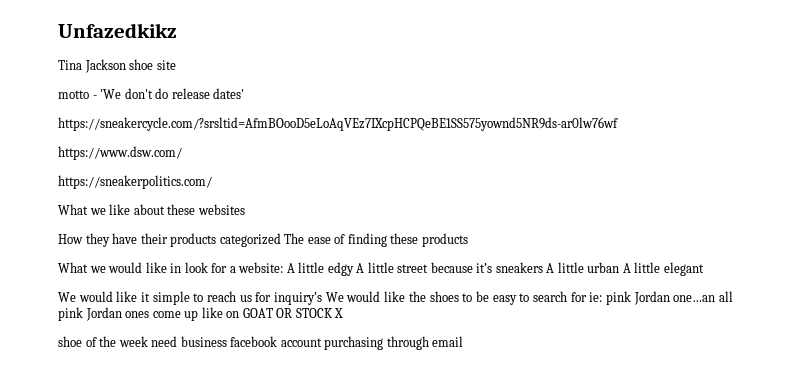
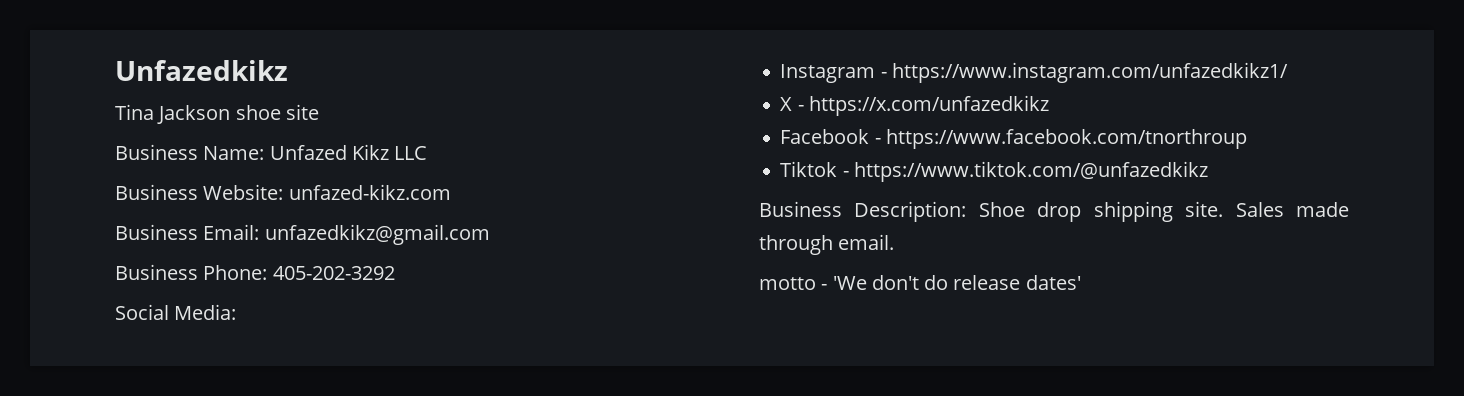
(176, 65) none -> [115,144,428,160] [115,184,451,200] [115,224,490,245] [115,264,395,280] [115,304,237,320] [780,62,1288,83] [780,95,1049,116] [780,129,1247,149] [780,161,1208,182] [759,201,1349,222] [759,234,895,255] // Business Name: Unfazed Kikz LLC // Business Website: unfazed-kikz.com // Business Email: unfazedkikz@gmail.com // Business Phone: 405-202-3292 // Social Media: // Instagram - https://www.instagram.com/unfazedkikz1/ // X - https://x.com/unfazedkikz // Facebook - https://www.facebook.com/tnorthroup // Tiktok - https://www.tiktok.com/@unfazedkikz // Business Description: Shoe drop shipping site. Sales made through email.
[58,117,618,131] [58,146,182,160] [58,175,212,189] [58,204,245,215] [58,233,468,247] [58,262,704,276] [58,291,733,305] [58,307,344,321] [58,336,464,350] // https://sneakercycle.com/?srsltid=AfmBOooD5eLoAqVEz7IXcpHCPQeBE1SS575yownd5NR9ds-ar0lw76wf // https://www.dsw.com/ // https://sneakerpolitics.com/ // What we like about these websites // How they have their products categorized The ease of finding these products // What we would like in look for a website: A little edgy A little street because it’s sneakers A little urban A little elegant // We would like it simple to reach us for inquiry’s We would like the shoes to be easy to search for ie: pink Jordan one…an all pink Jordan ones come up like on GOAT OR STOCK X // shoe of the week need business facebook account purchasing through email -> (1081, 282) none

